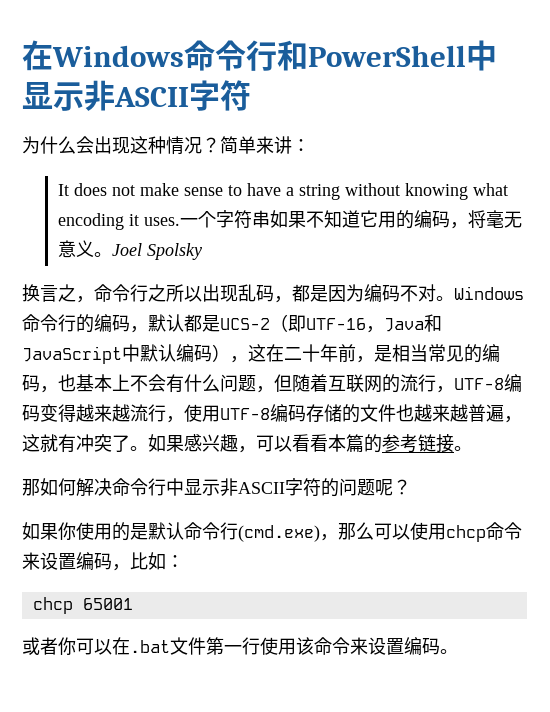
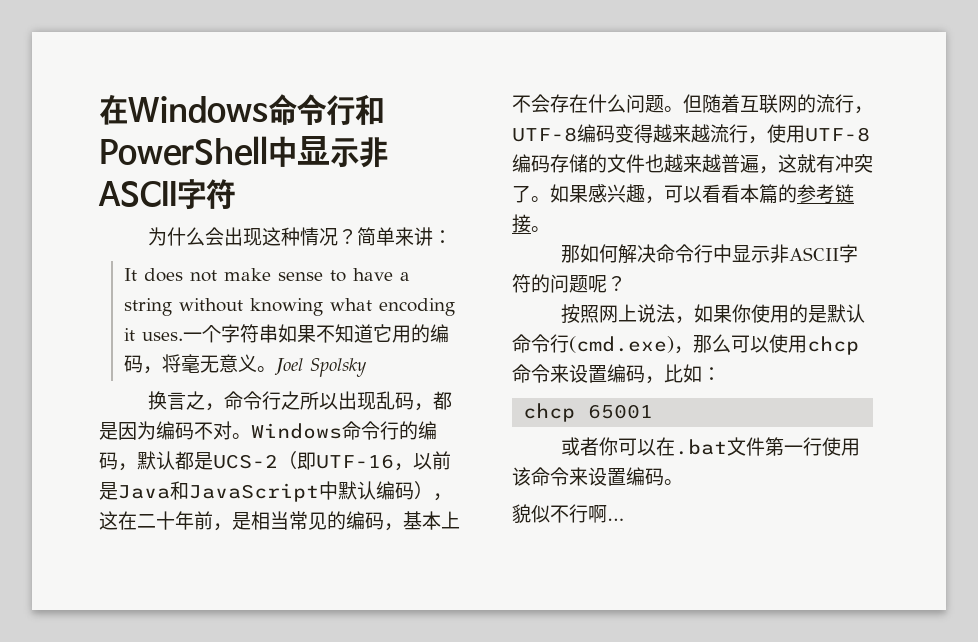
(384, 329) none -> [413,451,451,470] [99,482,118,500] 以前是
[58,374,76,392] 也 -> (403, 527) none
[166,374,184,393] 有 -> [550,94,588,113] 存在
[256,386,274,393] ， -> [664,106,683,112] 。
(411, 487) none -> [561,304,695,324] 按照网上说法，
(458, 651) none -> [512,504,624,523] // 貌似不行啊…

